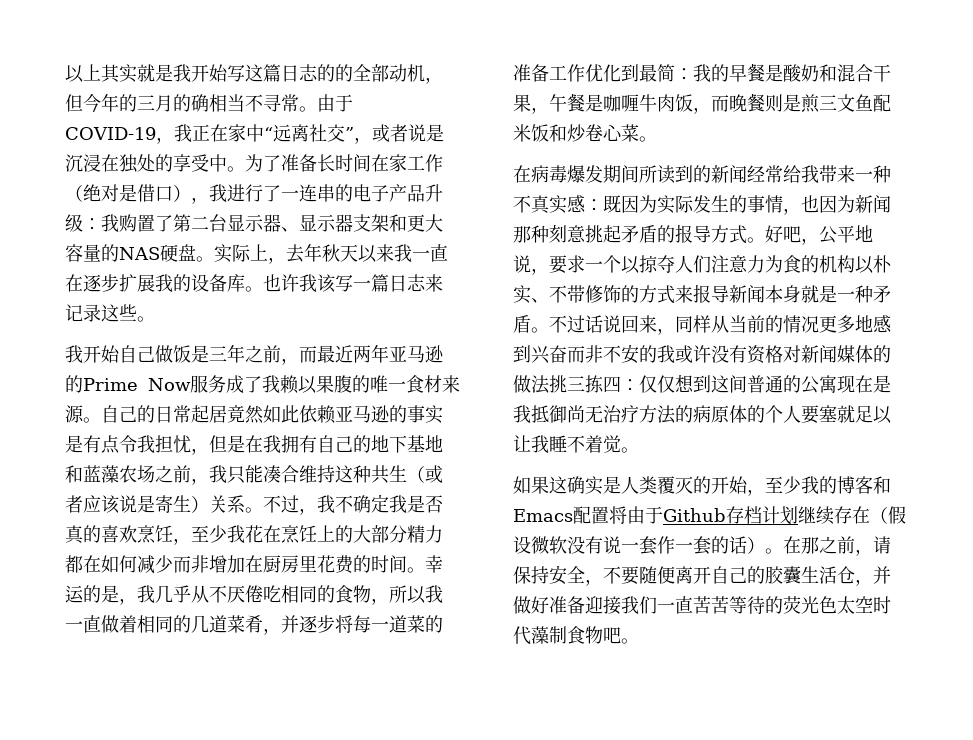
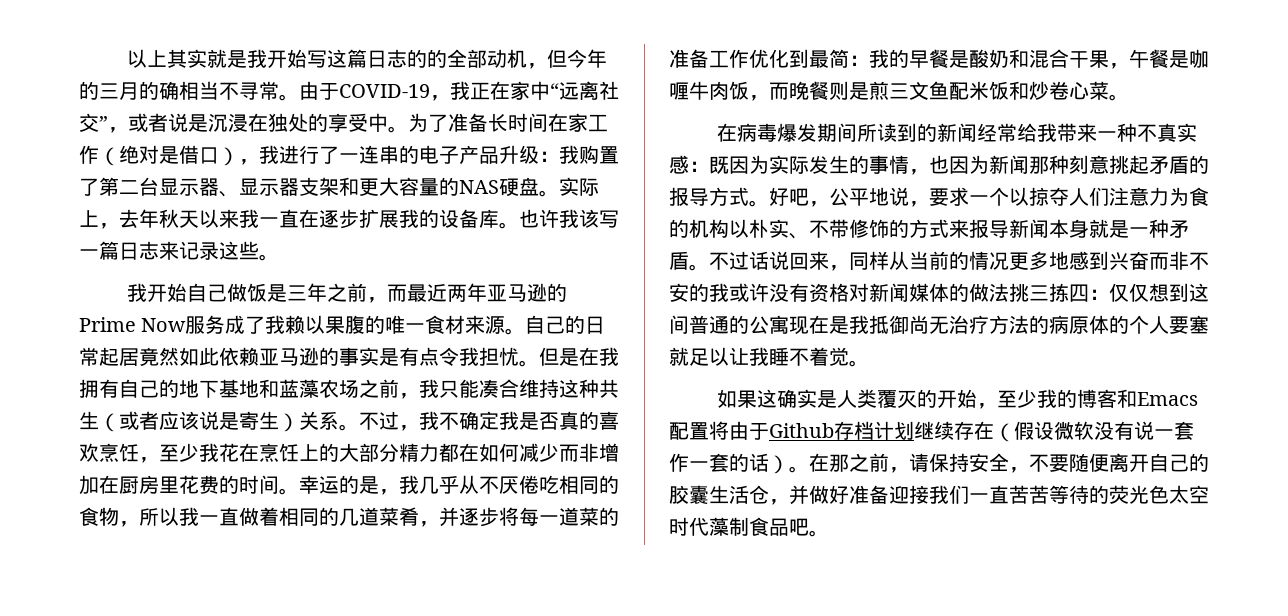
[191,448,209,455] ， -> [519,360,539,367] 。
[585,626,603,644] 物 -> [769,518,789,536] 品

